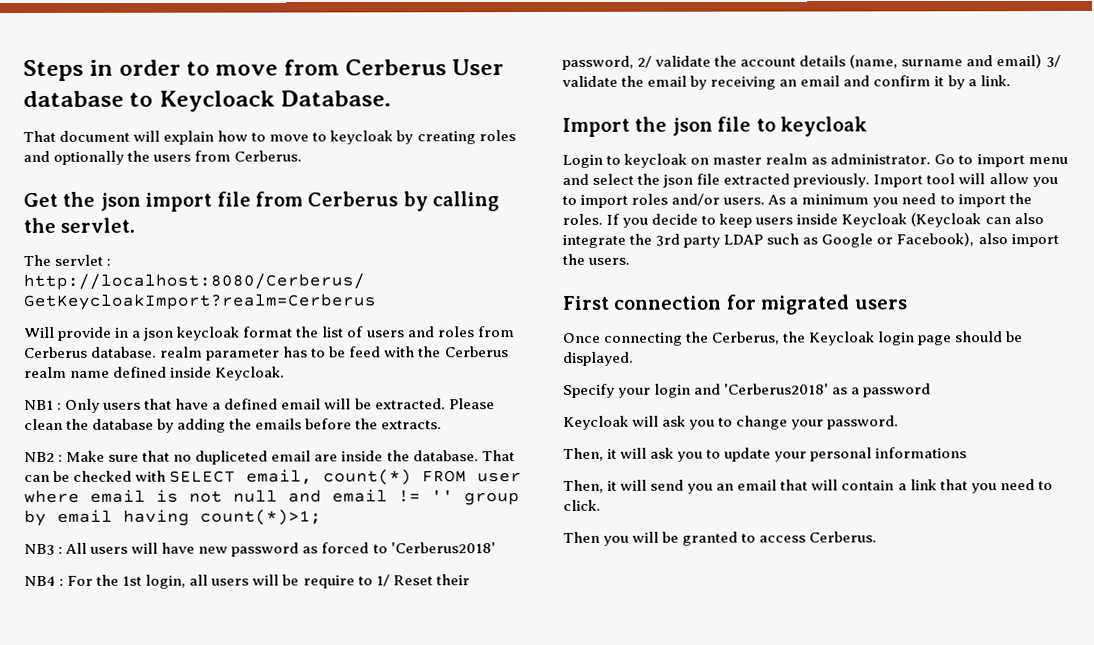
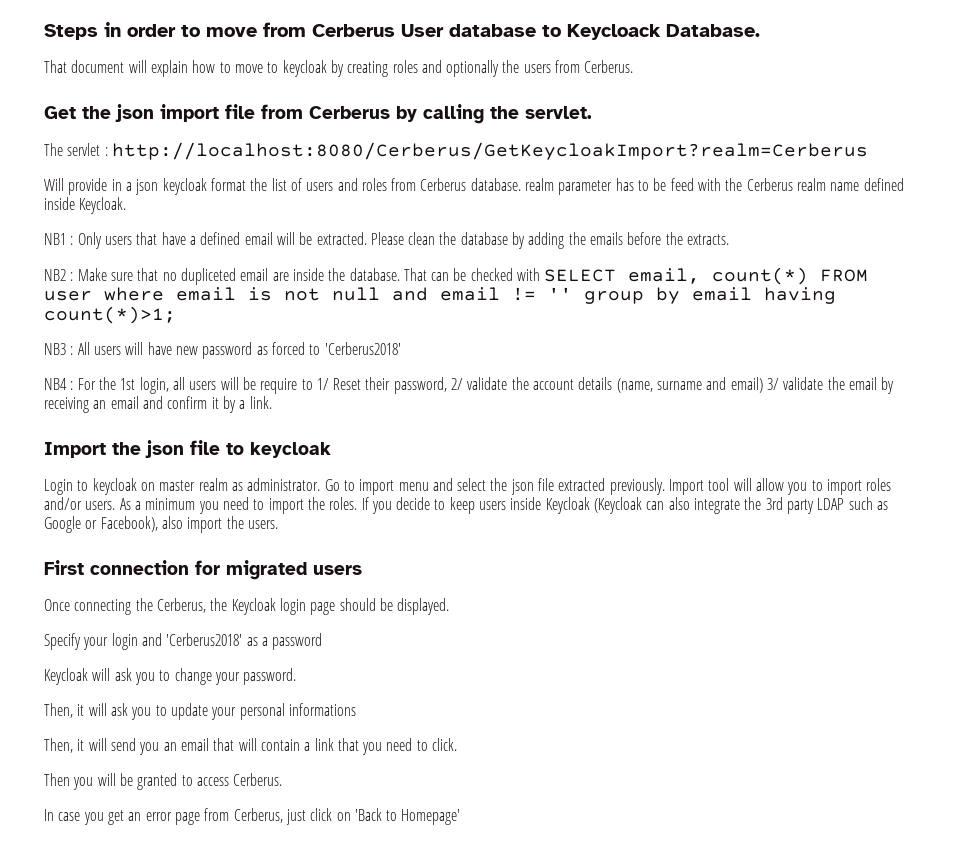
(878, 537) none -> [44,808,461,825] // In case you get an error page from Cerberus, just click on 'Back to Homepage'

